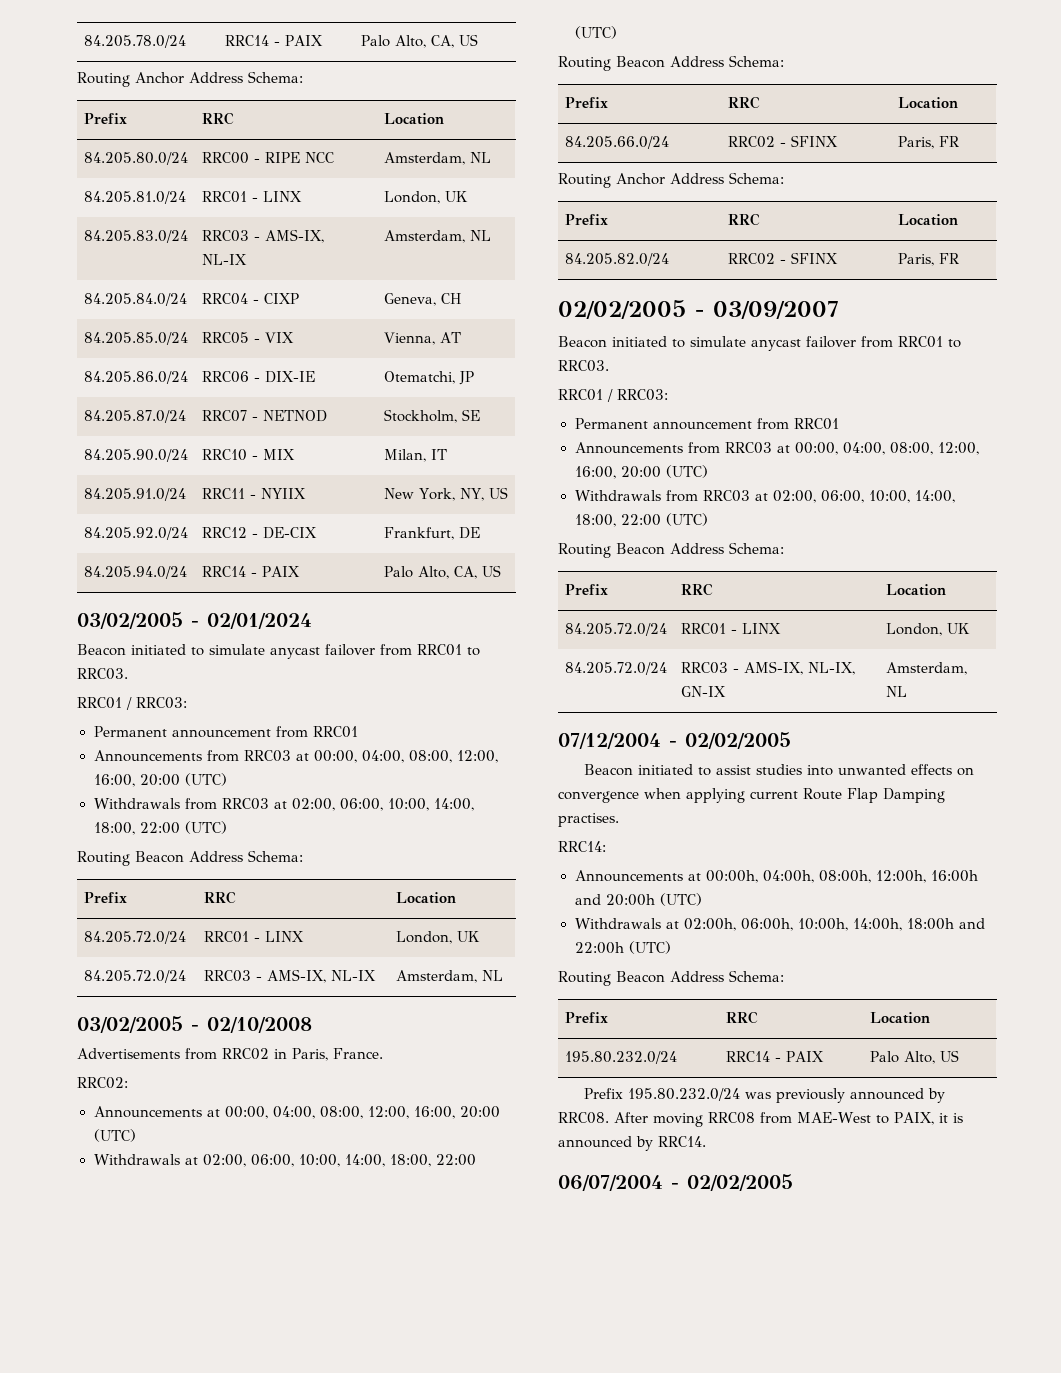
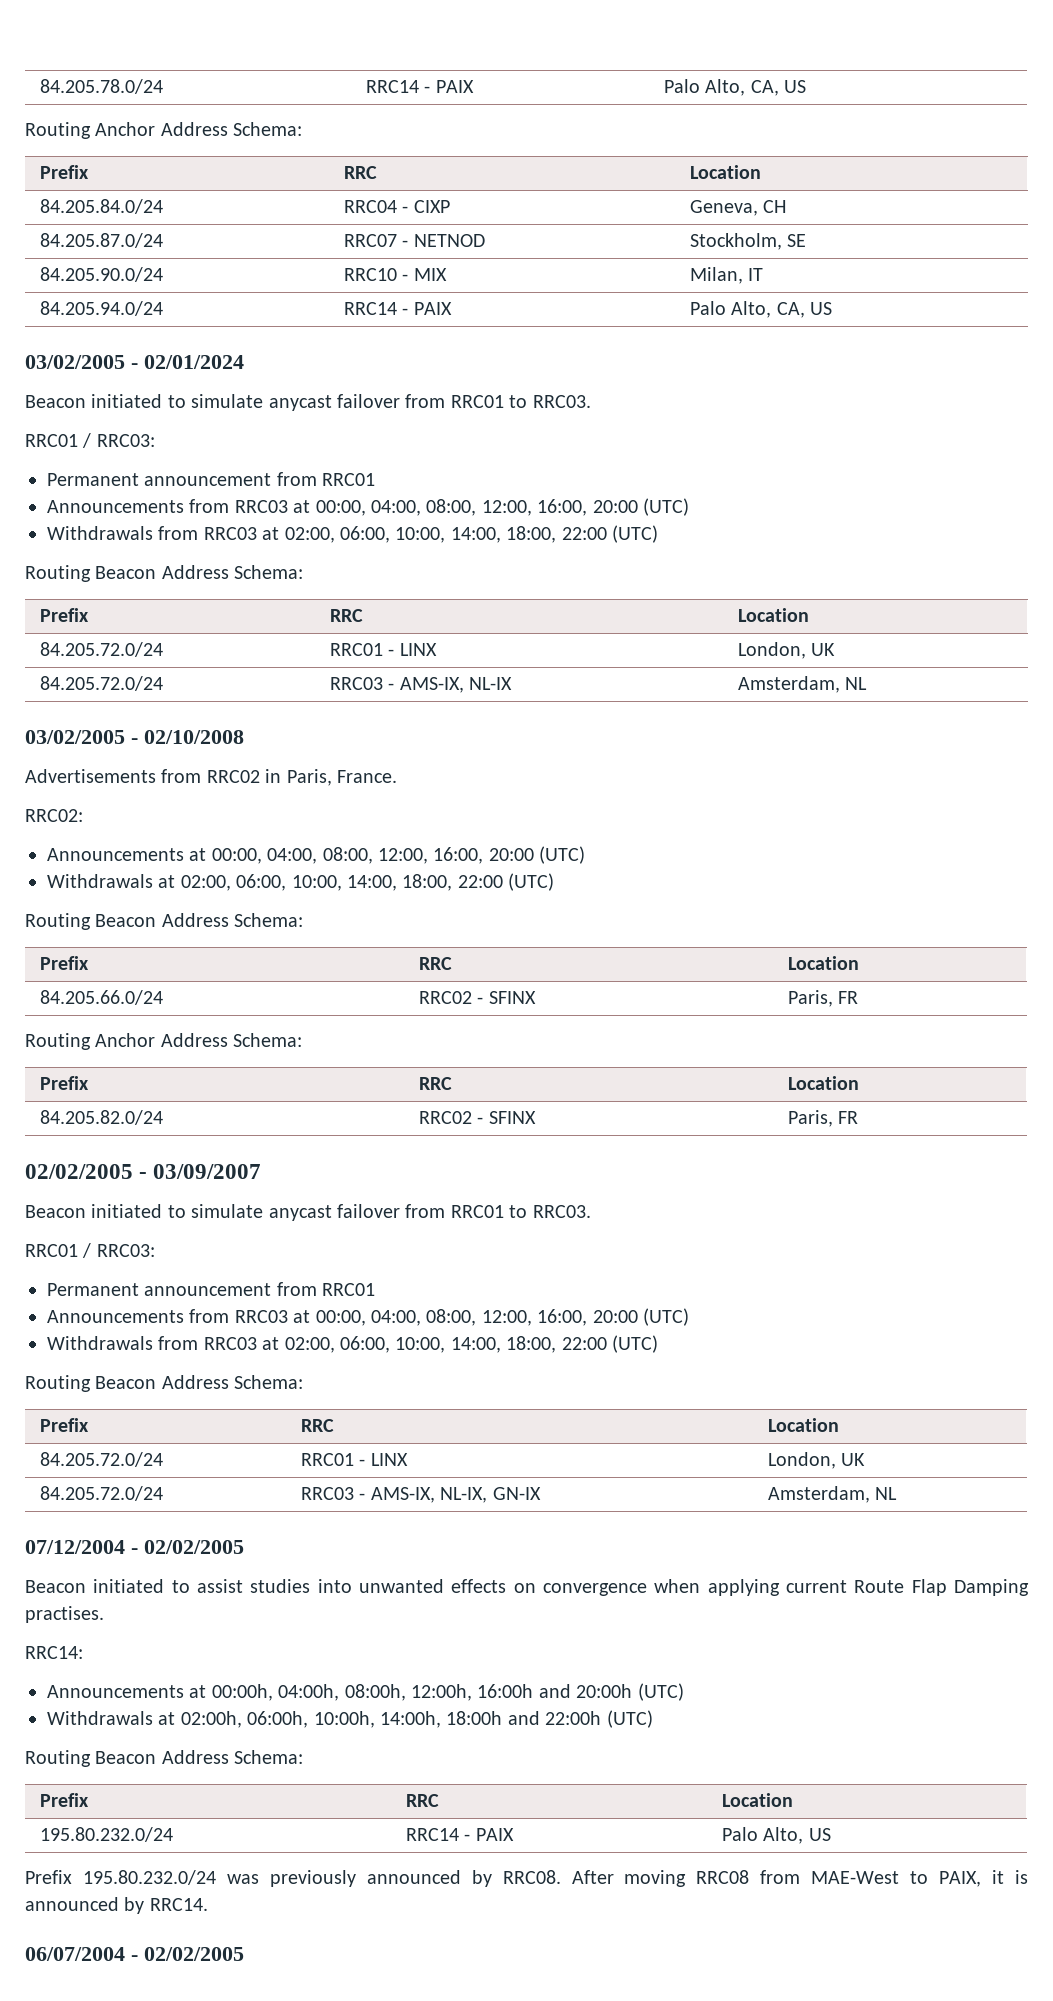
[83,152,188,165] [201,152,334,164] [383,152,491,165] [83,191,186,204] [201,191,302,203] [383,191,468,204] [83,230,188,243] [201,229,324,243] [201,254,247,265] [383,230,491,243] // 84.205.80.0/24 | RRC00 - RIPE NCC | Amsterdam, NL // 84.205.81.0/24 | RRC01 - LINX | London, UK // 84.205.83.0/24 | RRC03 - AMS-IX, NL-IX | Amsterdam, NL -> (762, 172) none
[83,332,188,345] [201,332,294,344] [383,332,461,345] [83,371,188,384] [201,371,315,383] [383,371,474,385] // 84.205.85.0/24 | RRC05 - VIX | Vienna, AT // 84.205.86.0/24 | RRC06 - DIX-IE | Otematchi, JP -> (787, 206) none
[83,488,186,501] [201,488,306,499] [383,487,508,501] [83,527,188,540] [201,527,317,539] [383,527,480,540] // 84.205.91.0/24 | RRC11 - NYIIX | New York, NY, US // 84.205.92.0/24 | RRC12 - DE-CIX | Frankfurt, DE -> (764, 274) none

